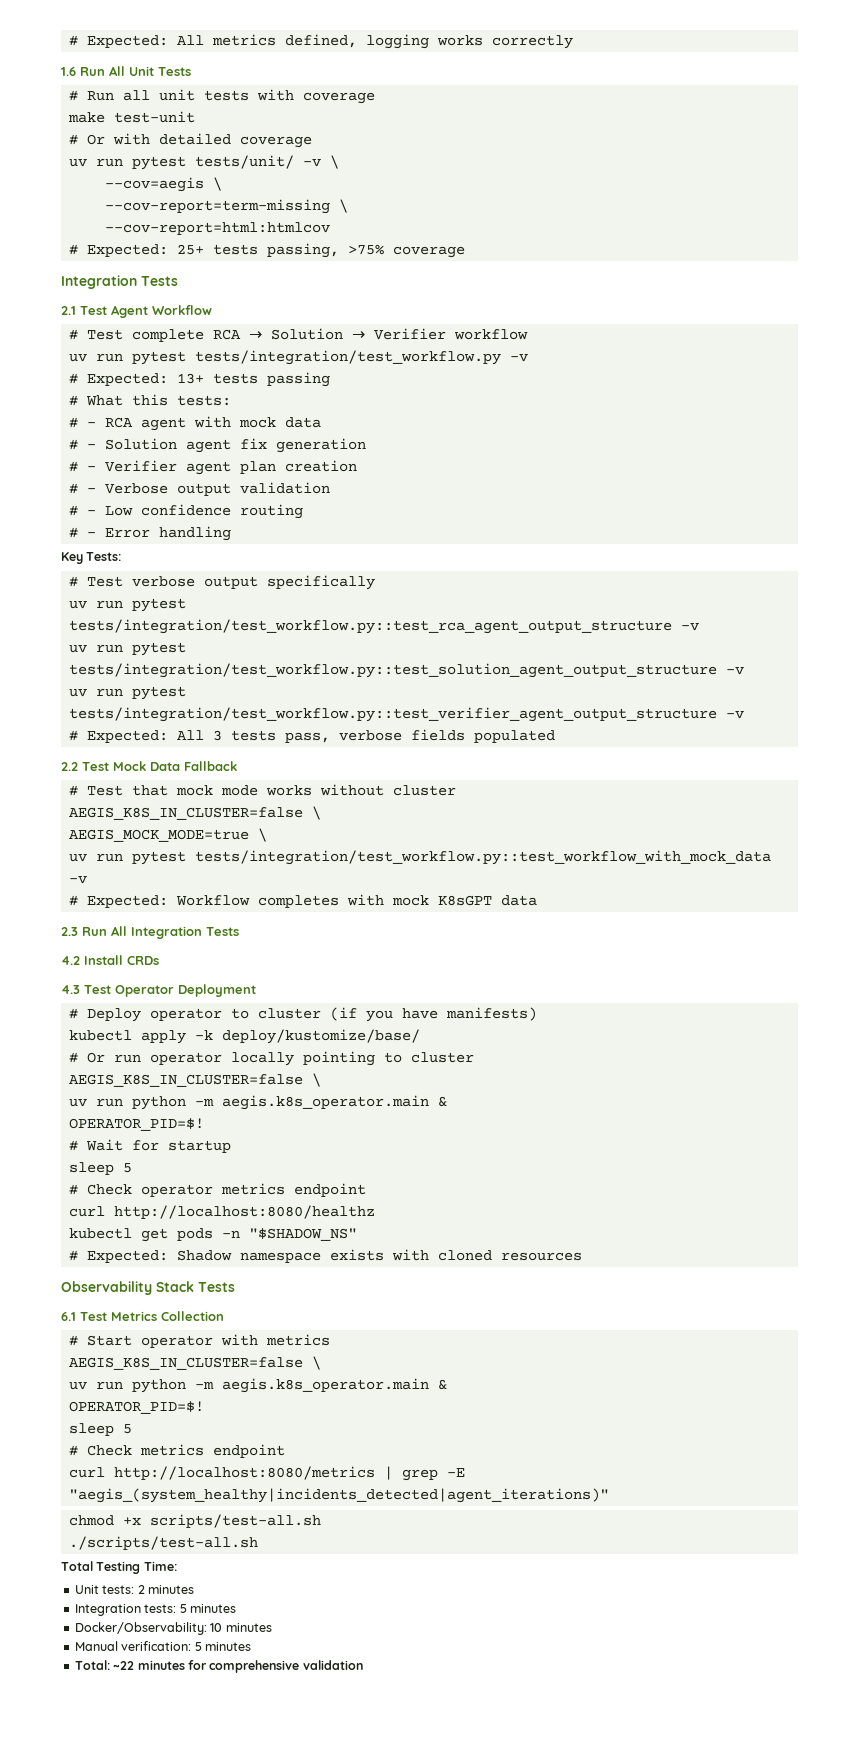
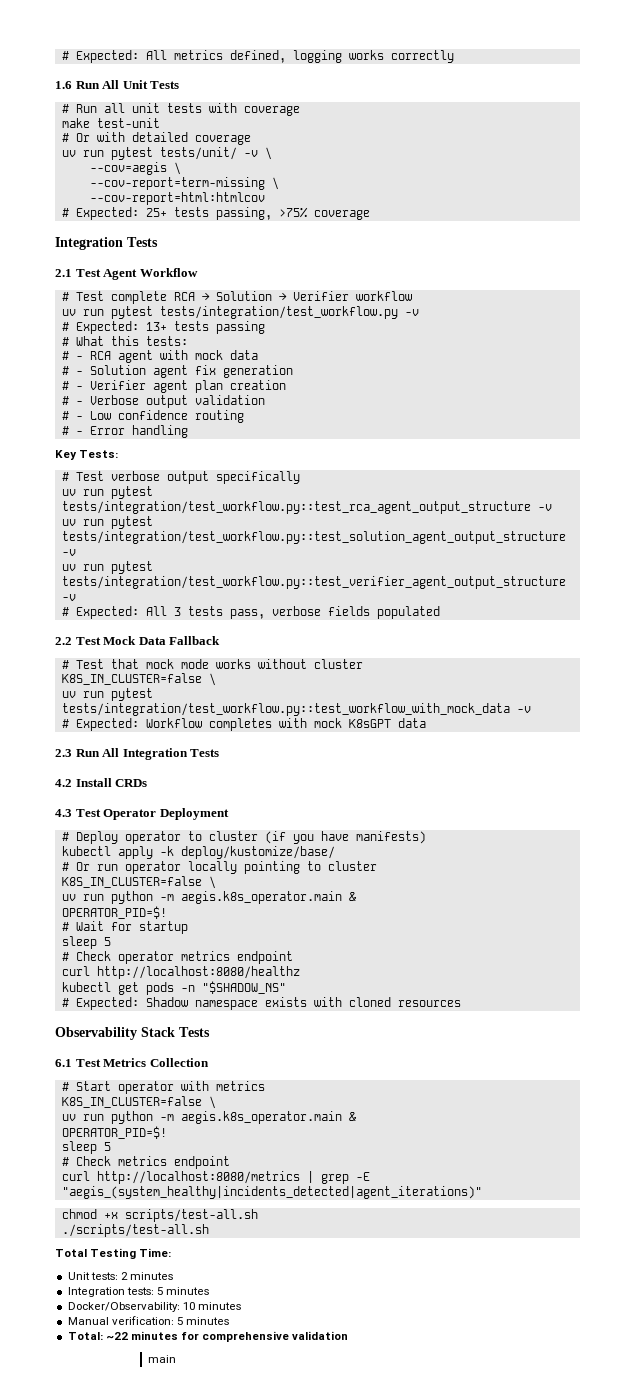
[68,806,321,820] [68,829,249,842] AEGIS_K8S_IN_CLUSTER=false \ // AEGIS_MOCK_MODE=true -> [61,673,202,685] K8S_IN_CLUSTER=false
[68,1074,303,1087] AEGIS_K8S_IN_CLUSTER=false -> [61,876,202,888] K8S_IN_CLUSTER=false
[68,1357,303,1370] AEGIS_K8S_IN_CLUSTER=false -> [61,1096,202,1108] K8S_IN_CLUSTER=false
(363, 1665) none -> [148,1355,177,1363] // main

